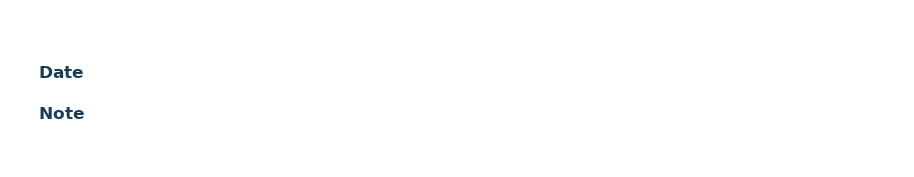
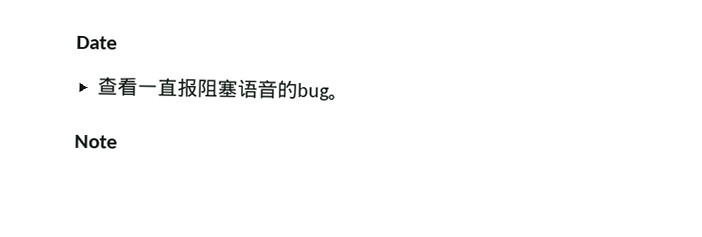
(84, 72) none -> [97,76,349,101] // 查看一直报阻塞语音的bug。

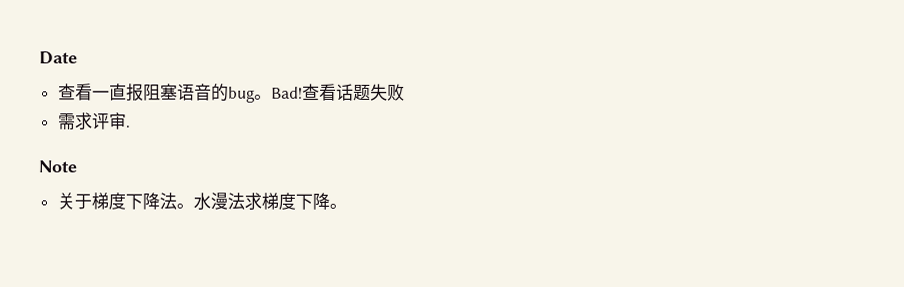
[74,134,118,149] // Note -> [270,83,405,101] [57,112,131,130] [38,160,77,173] [56,192,347,210] Bad!查看话题失败 // 需求评审. // Note // 关于梯度下降法。水漫法求梯度下降。

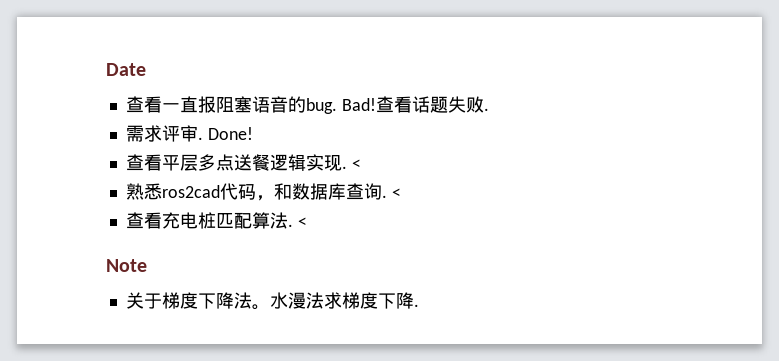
[227,86,272,103] bug。 -> [305,98,337,114] bug.
(405, 92) none -> [483,108,489,111] .
(131, 126) none -> [207,127,253,140] [125,154,361,171] [125,183,401,201] [125,212,307,229] Done! // 查看平层多点送餐逻辑实现. < // 熟悉ros2cad代码，和数据库查询. < // 查看充电桩匹配算法. <
[328,203,347,209] 。 -> [413,304,419,307] .

